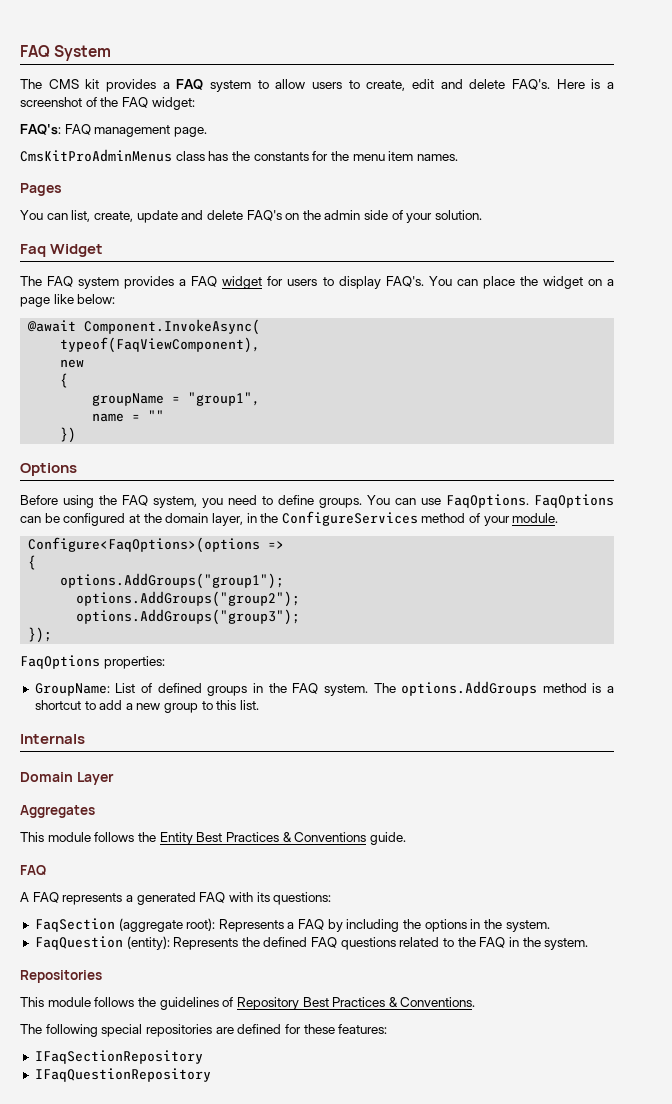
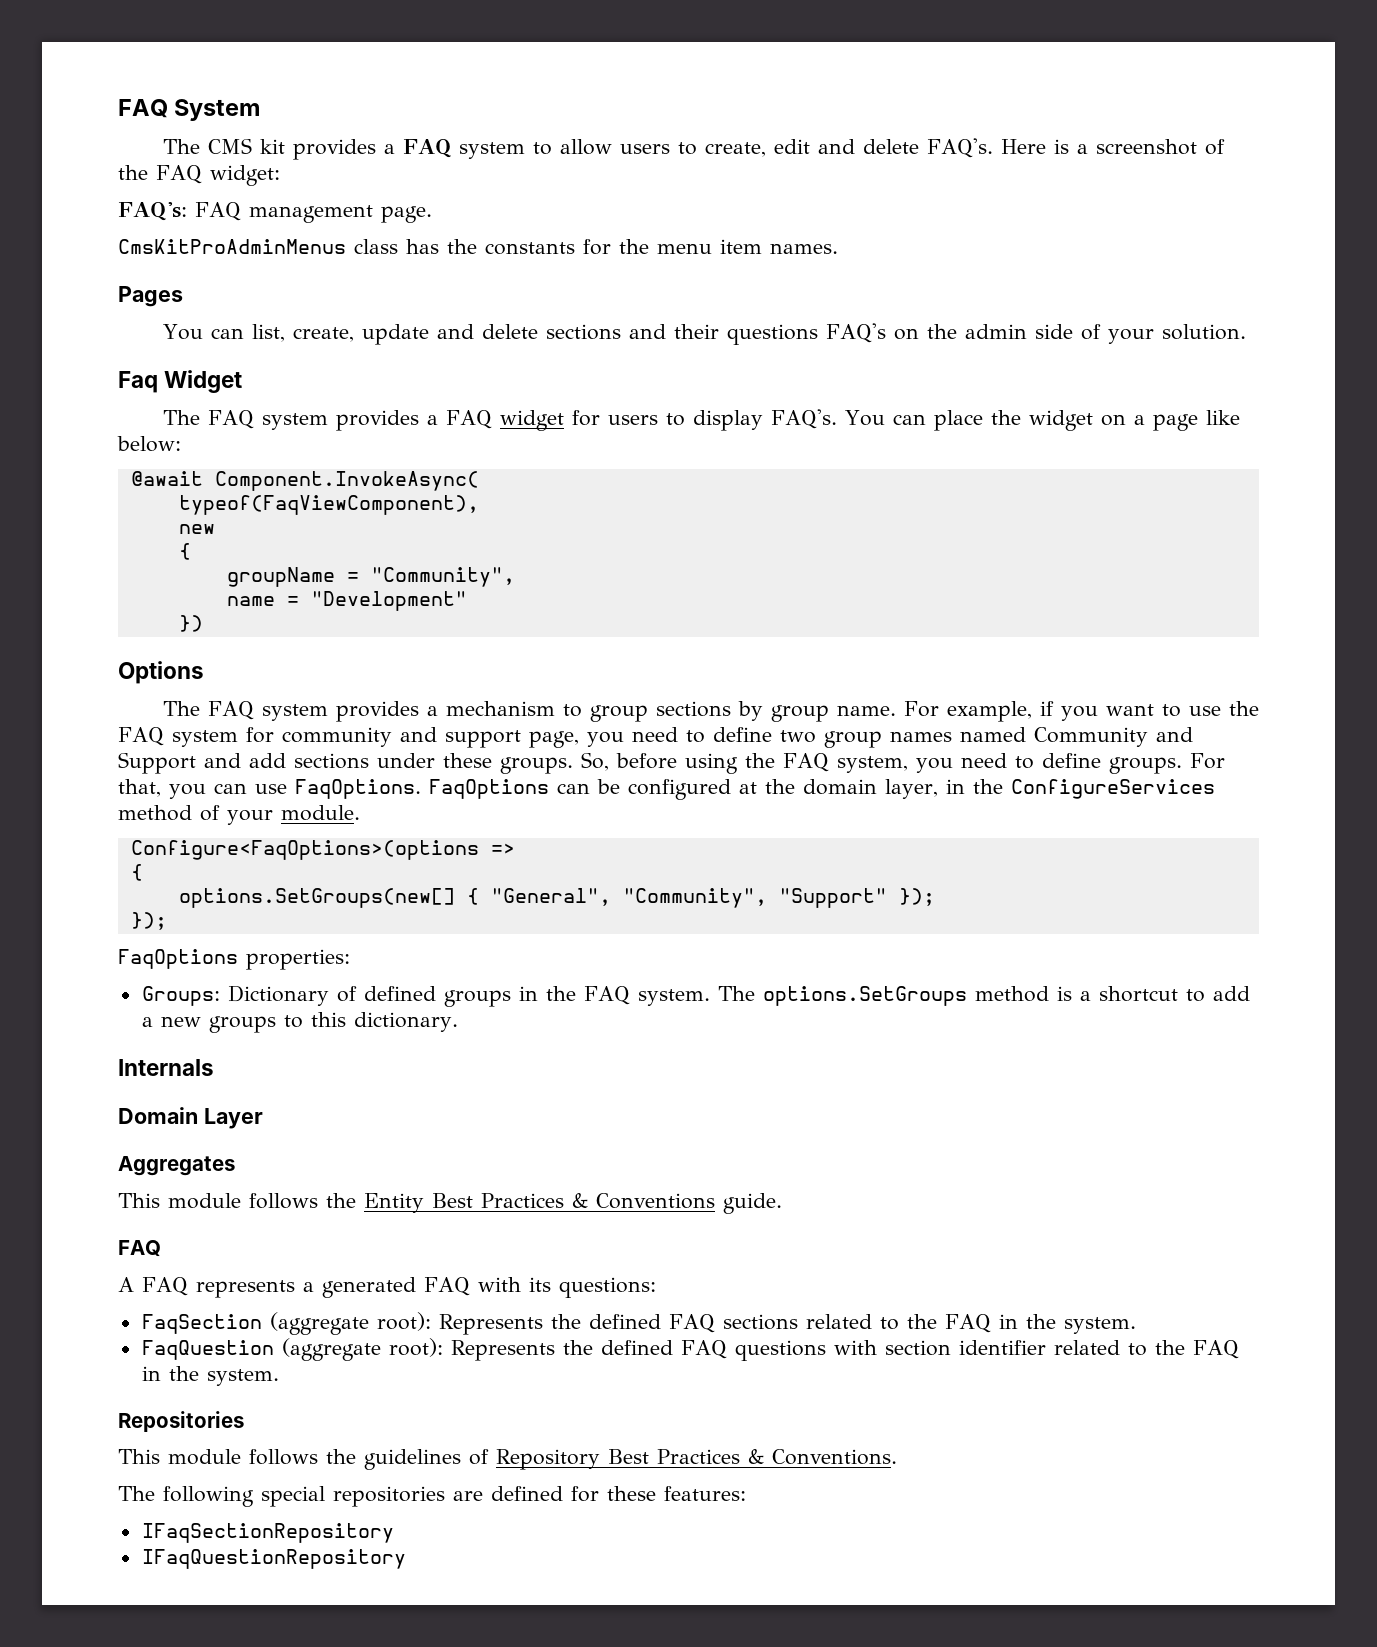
(243, 215) none -> [545,324,818,345] sections and their questions
[188,392,261,406] "group1", -> [370,567,515,587] "Community",
[148,410,165,421] "" -> [310,591,467,611] "Development"
[20,495,58,505] Before -> [162,701,1259,722] [118,727,1193,748] [118,752,677,774] The FAQ system provides a mechanism to group sections by group name. For example, if you want to use the FAQ system for community and support page, you need to define two group names named Community and Support and add sections under these groups. So, before
[367,495,390,505] You -> [1189,753,1225,769] [118,779,206,799] For that, you
[60,573,285,589] [76,591,301,607] [76,609,301,625] options.AddGroups("group1"); // options.AddGroups("group2"); // options.AddGroups("group3"); -> [178,888,935,908] options.SetGroups(new[] { "General", "Community", "Support" });
[34,683,136,696] GroupName: List -> [141,985,329,1006] Groups: Dictionary
[401,681,538,696] options.AddGroups -> [762,986,967,1006] options.SetGroups
[164,703,199,713] group -> [208,1016,276,1033] groups
[240,700,260,710] list. -> [353,1012,458,1032] dictionary.
[287,919,467,932] a FAQ by including the options -> [550,1314,991,1333] the defined FAQ sections related to the FAQ
[126,936,170,950] (entity): -> [281,1338,443,1361] (aggregate root):
(396, 943) none -> [833,1340,1046,1356] with section identifier

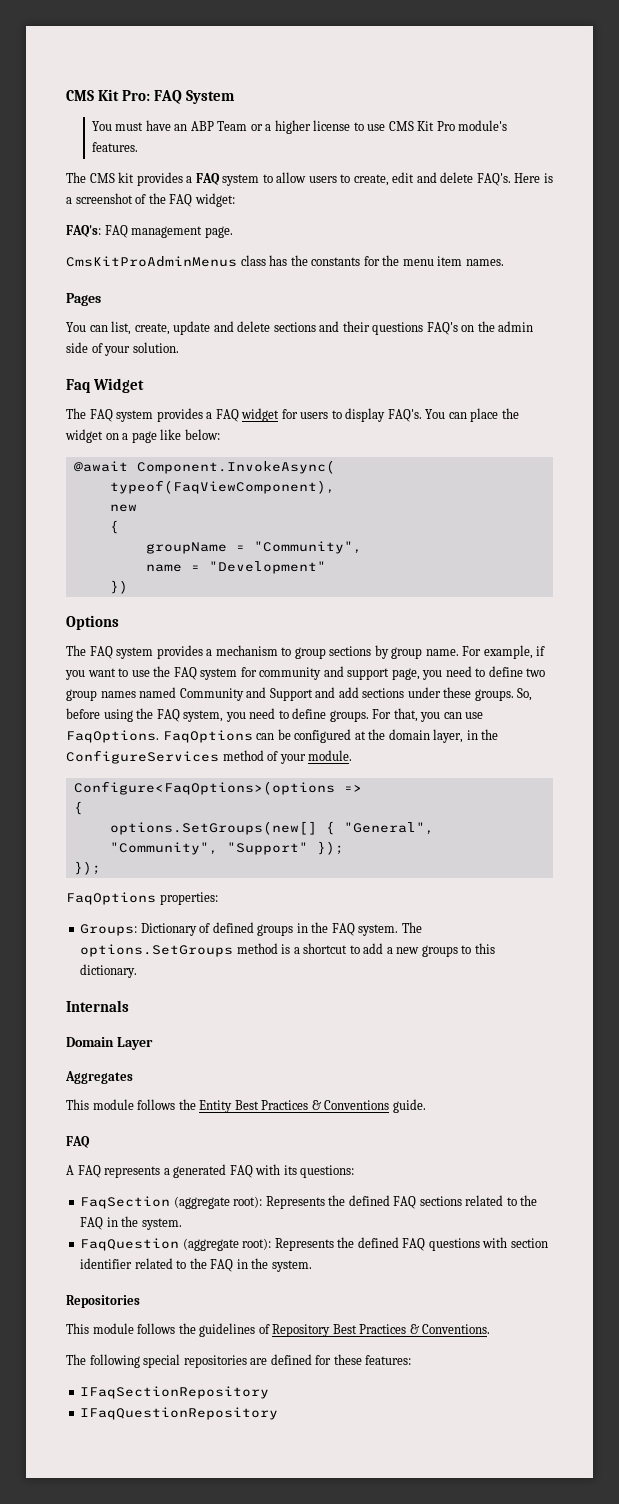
(118, 108) none -> [66,89,151,101] CMS Kit Pro:
(261, 110) none -> [91,120,508,134] [91,142,138,152] // You must have an ABP Team or a higher license to use CMS Kit Pro module's features.

